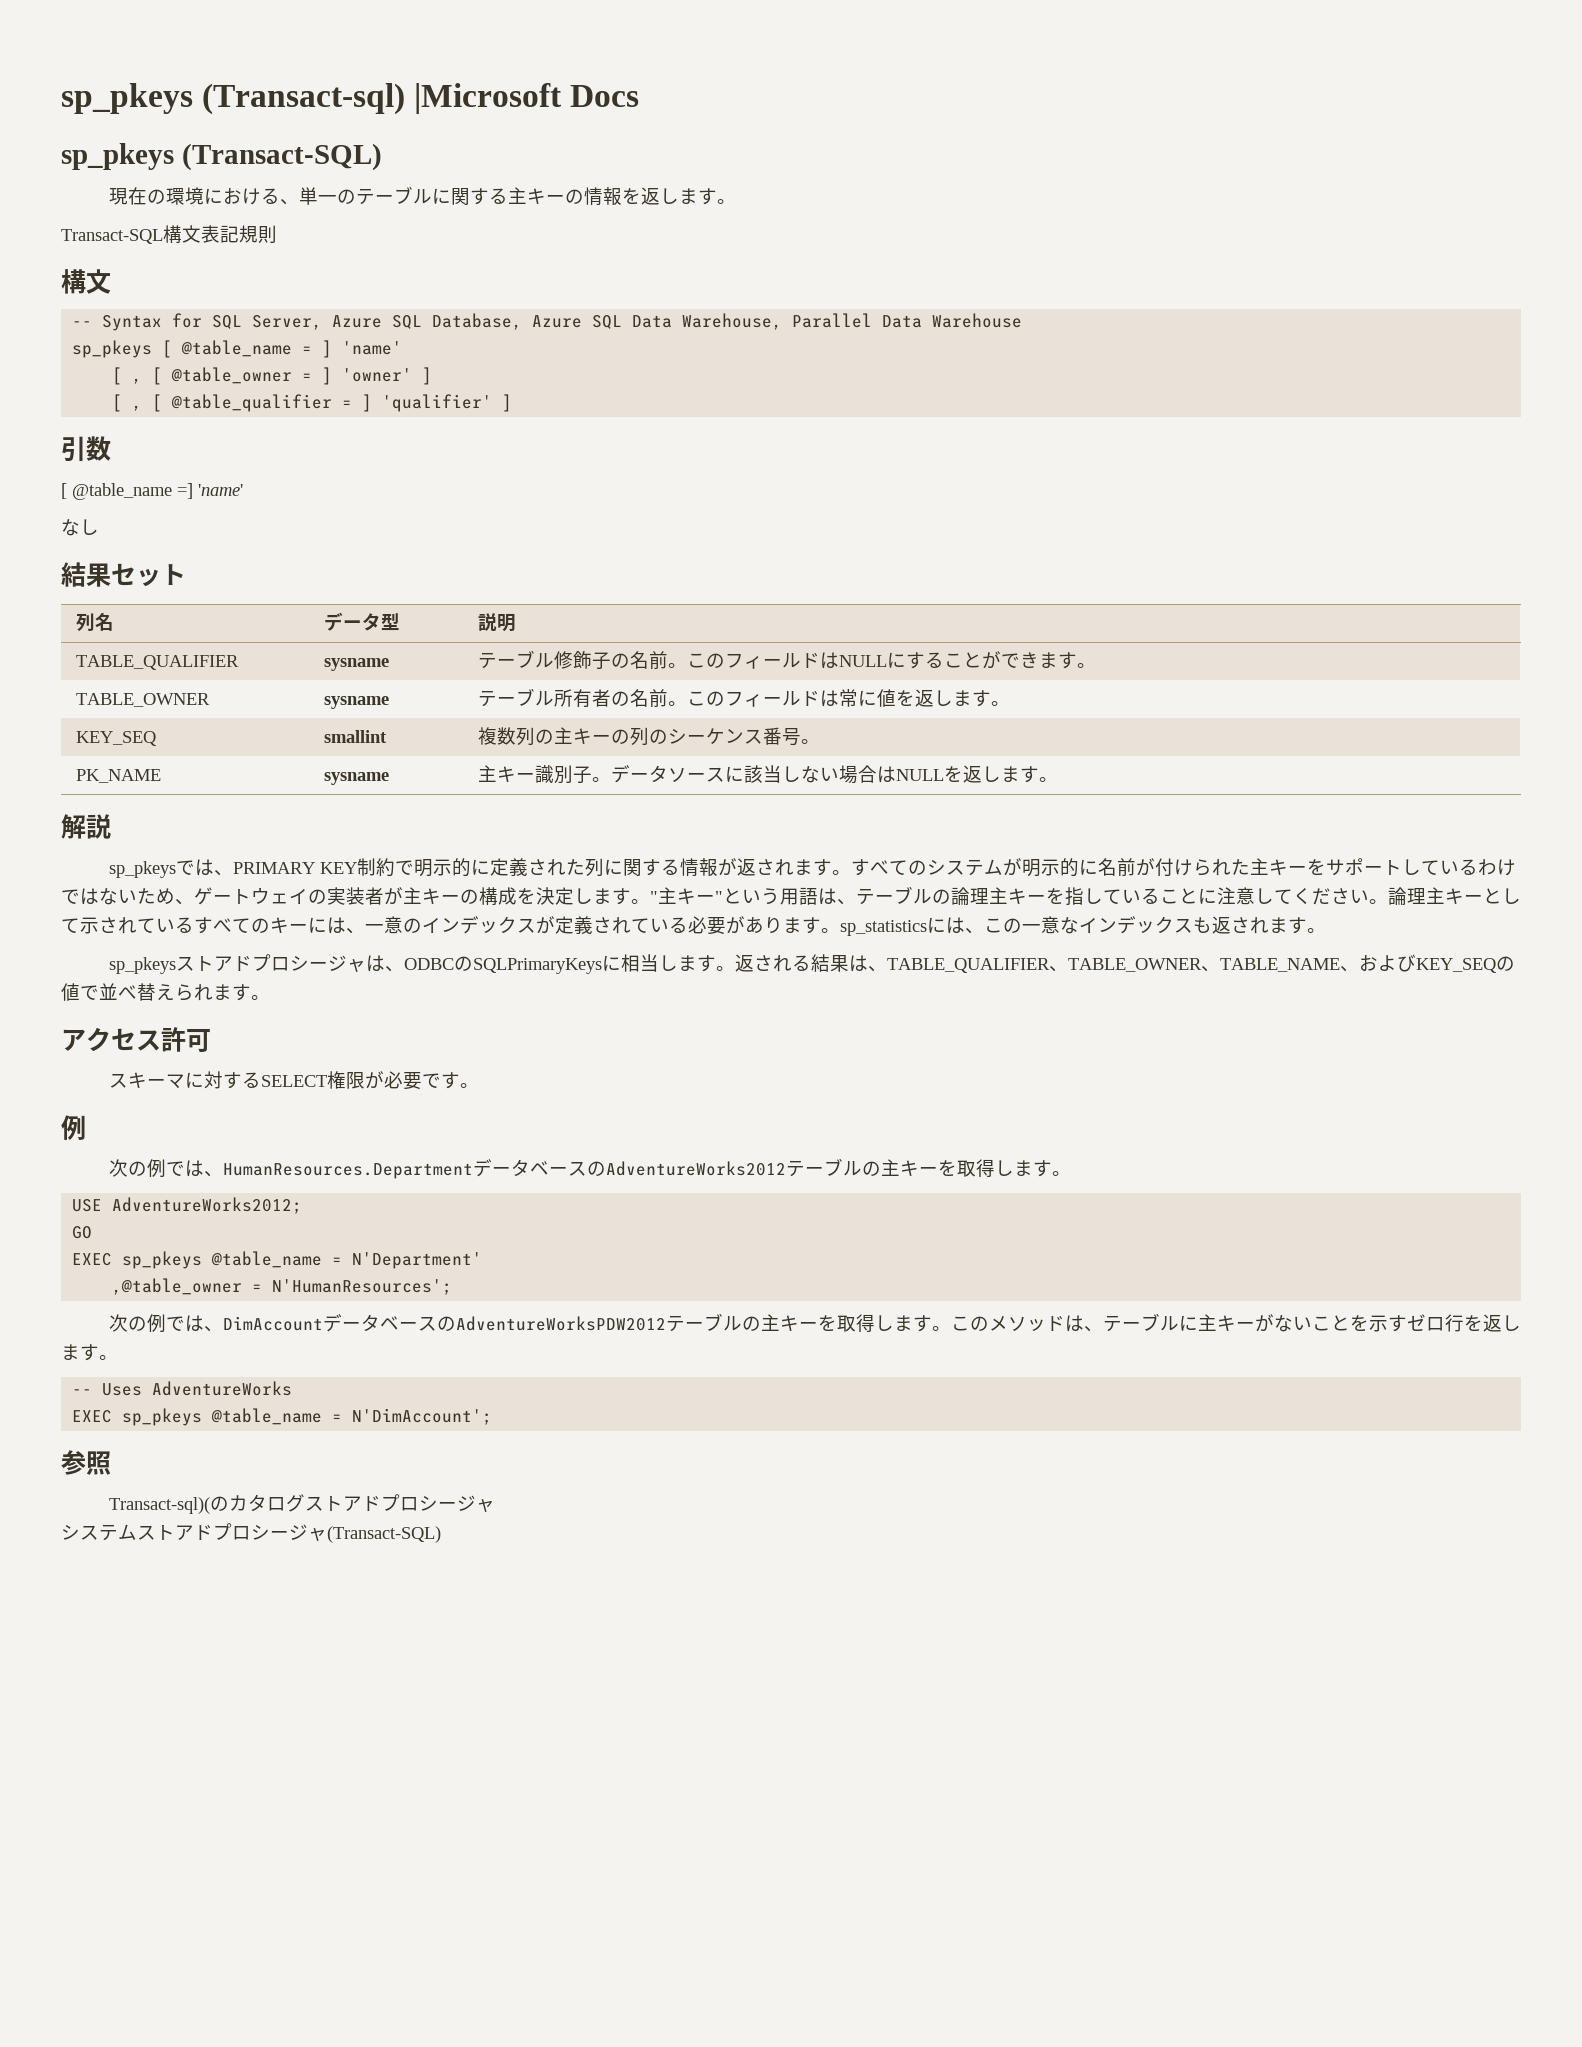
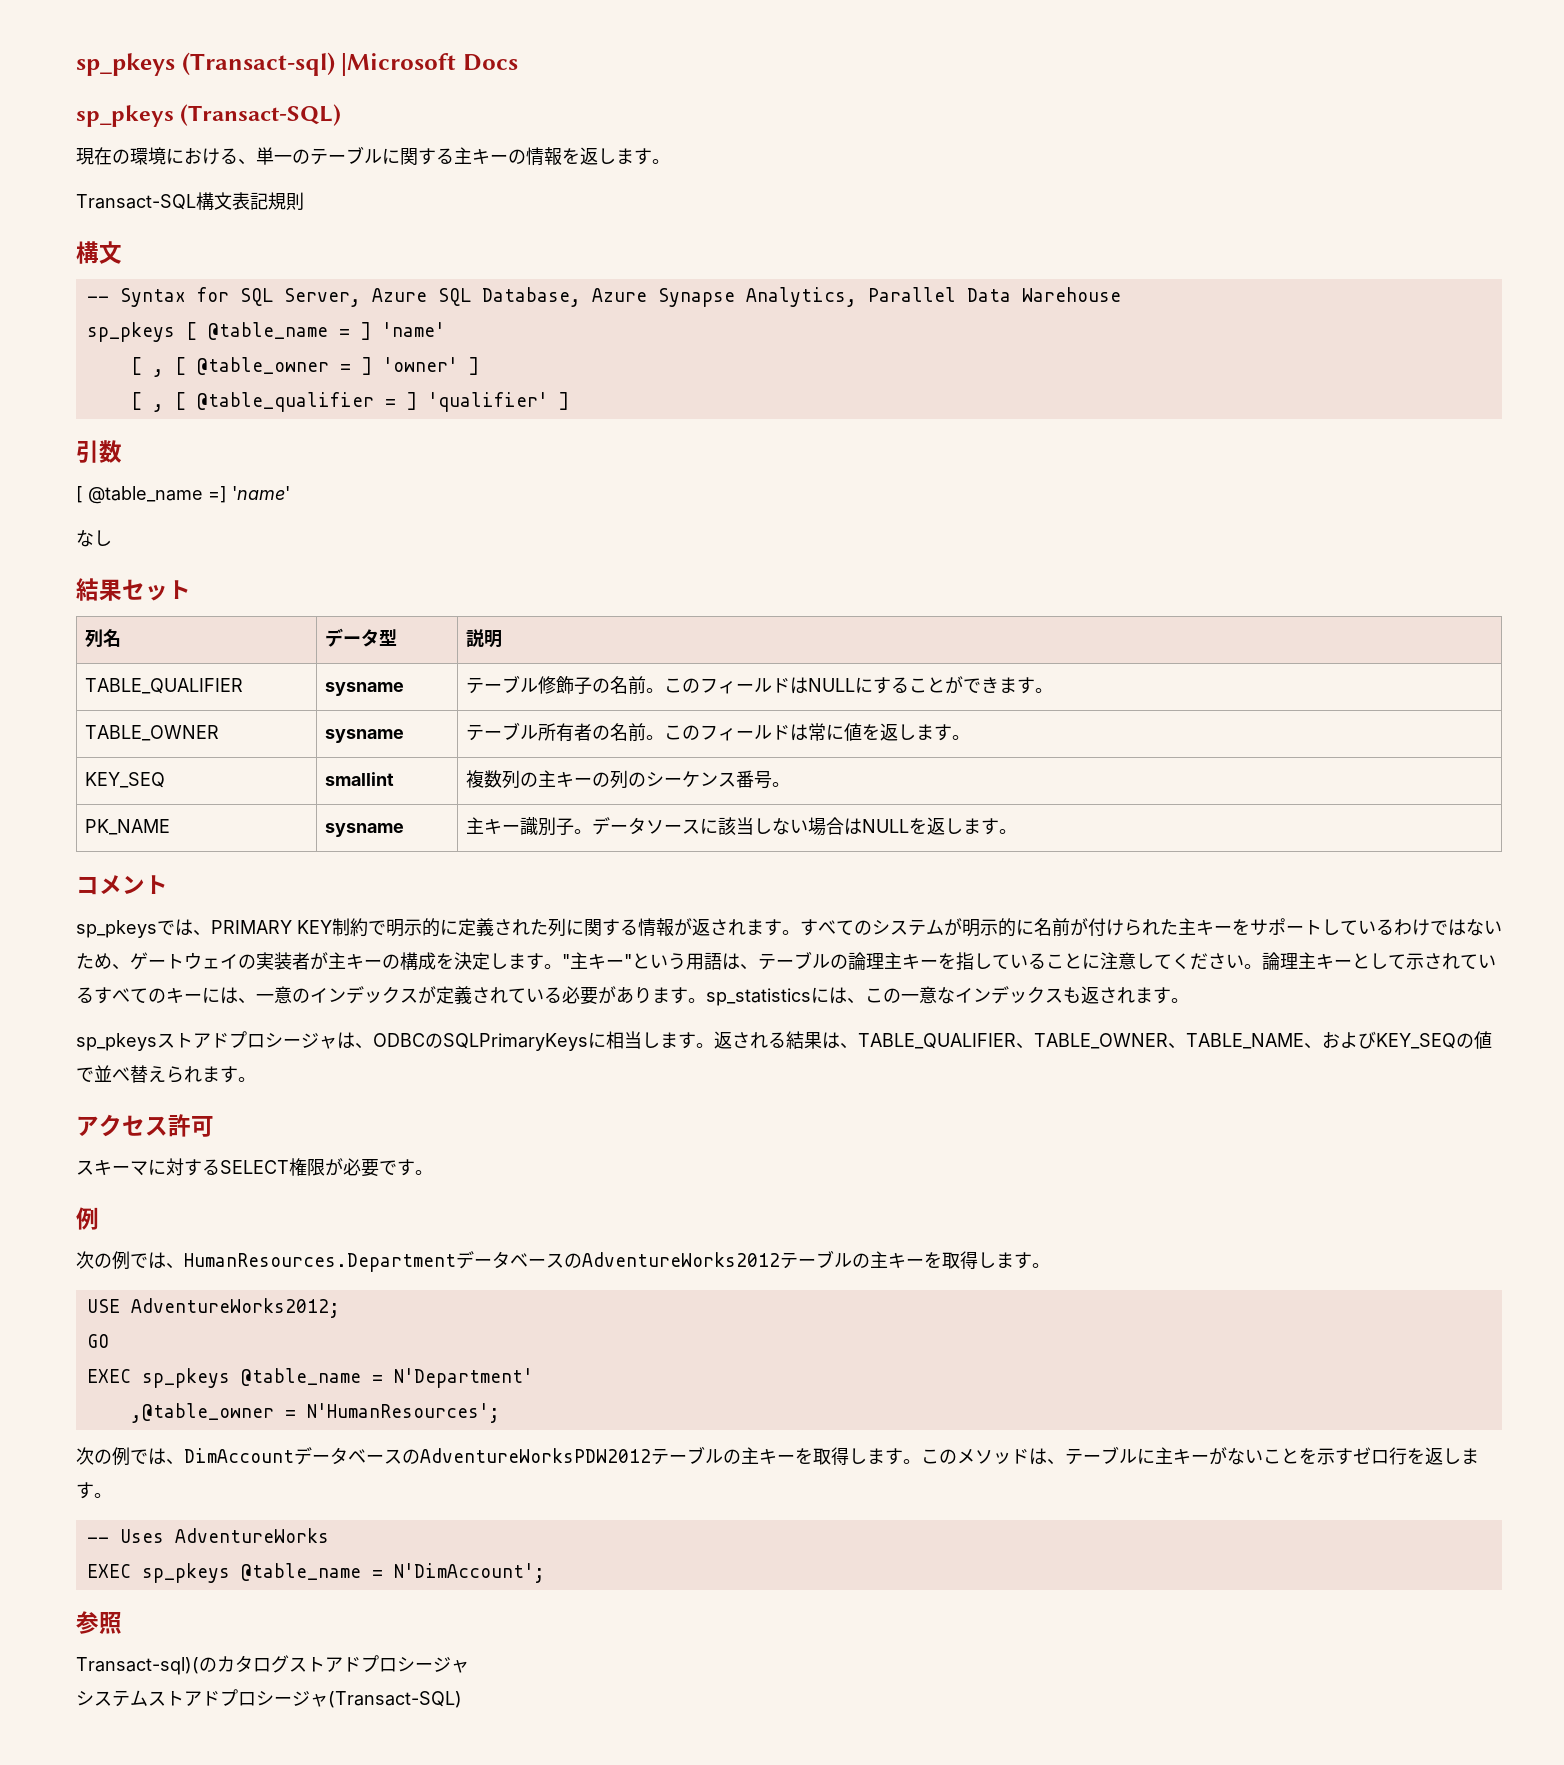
[592,313,783,330] SQL Data Warehouse, -> [657,287,857,307] Synapse Analytics,
[61,814,111,839] 解説 -> [76,875,168,895] コメント

